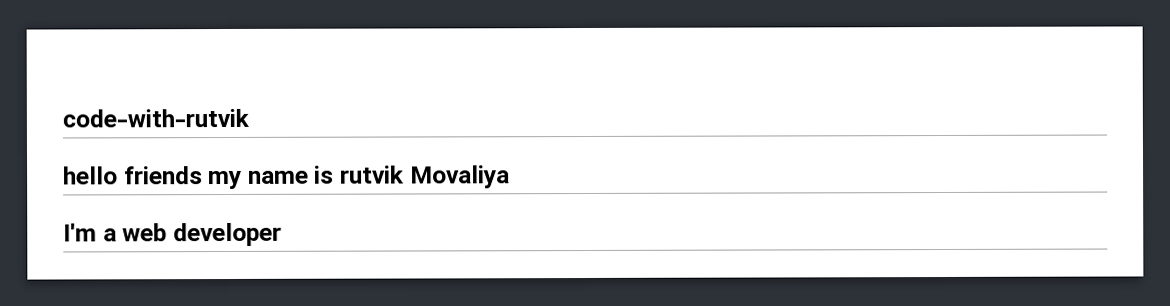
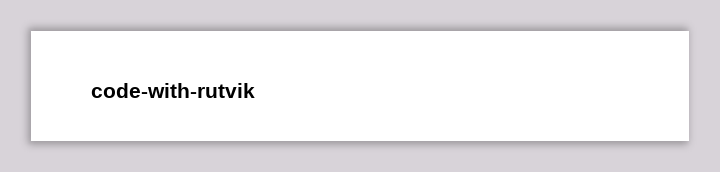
[63,165,510,190] [63,222,282,247] // hello friends my name is rutvik Movaliya // I'm a web developer -> (255, 90) none

